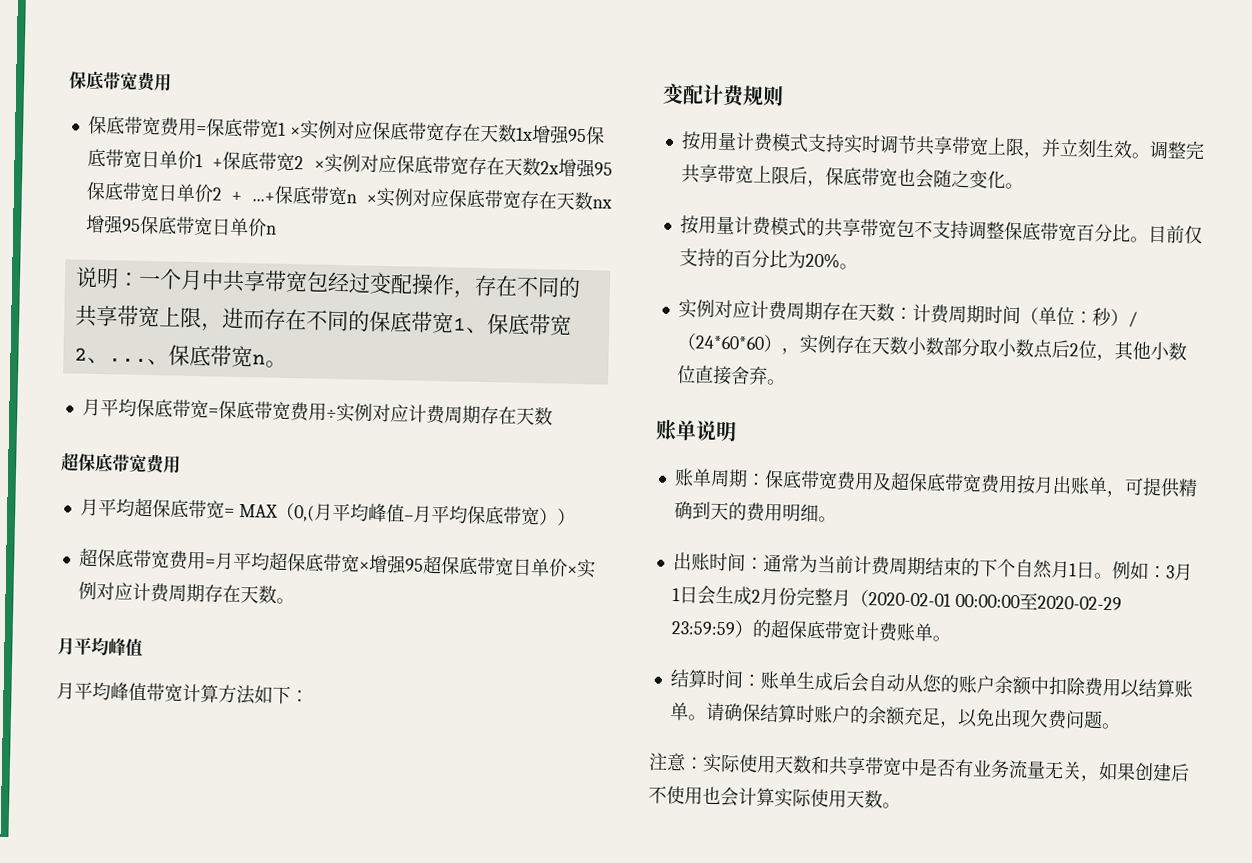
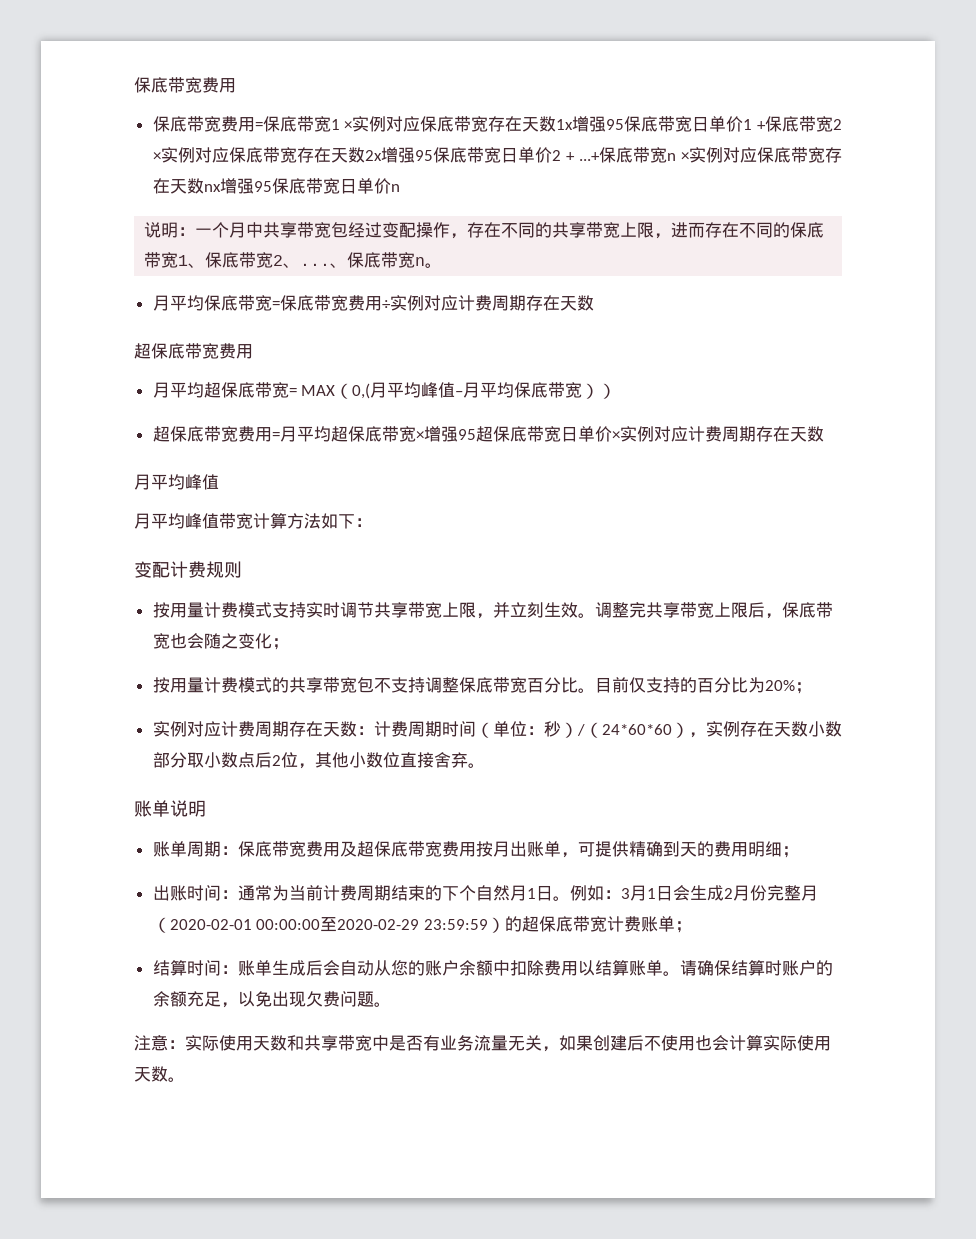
[275,597,295,605] 。 -> (824, 434) none
[1004,182,1024,190] 。 -> [271,638,289,650] ；
[838,263,858,270] 。 -> [794,682,812,694] ；
[817,515,837,523] 。 -> [781,846,799,858] ；
[931,635,951,642] 。 -> [674,921,692,933] ；

